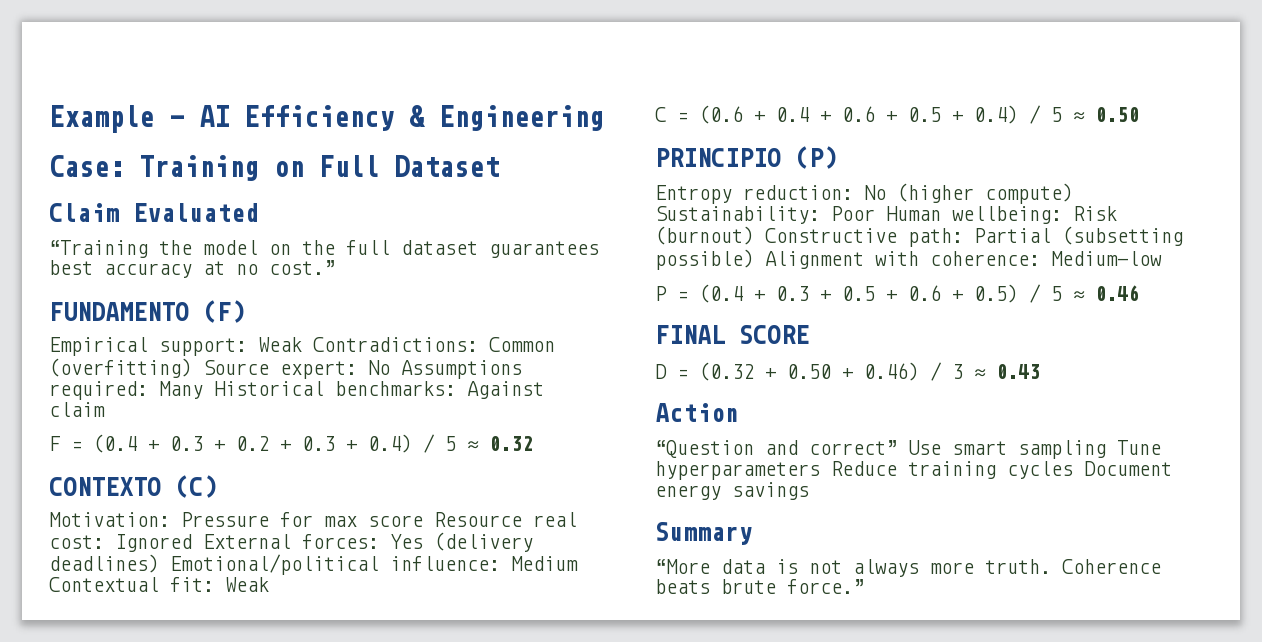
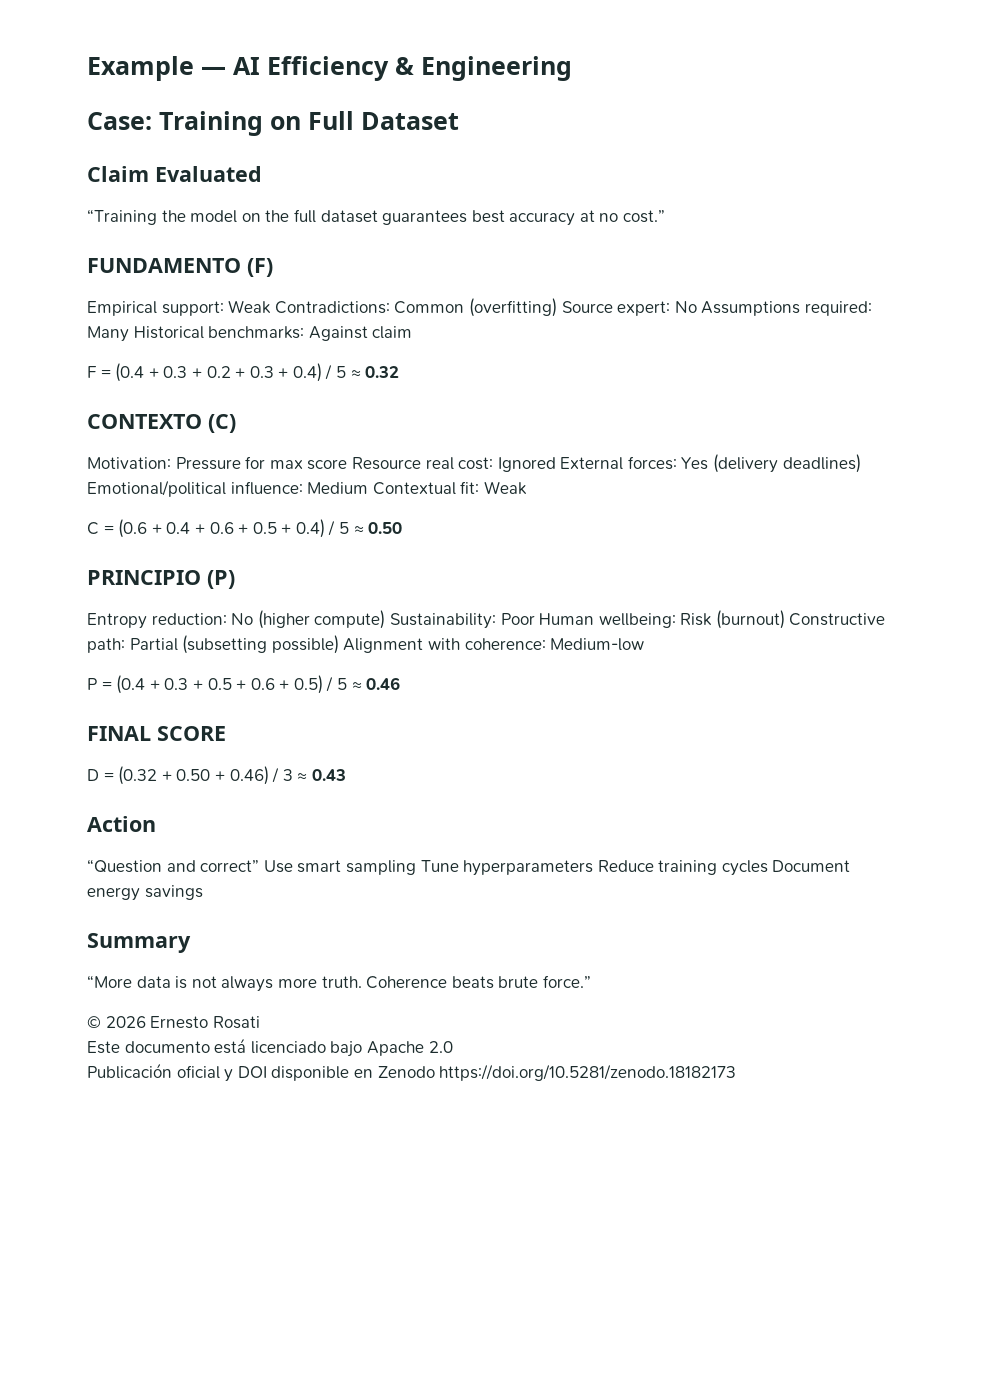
(864, 586) none -> [87,1016,260,1029] [87,1038,453,1057] [87,1063,737,1082] // © 2026 Ernesto Rosati // Este documento está licenciado bajo Apache 2.0 // Publicación oficial y DOI disponible en Zenodo https://doi.org/10.5281/zenodo.18182173

